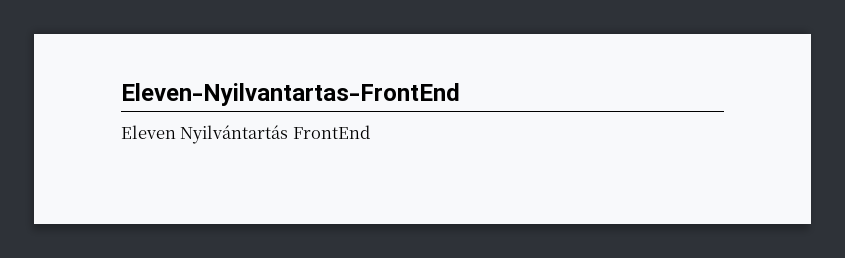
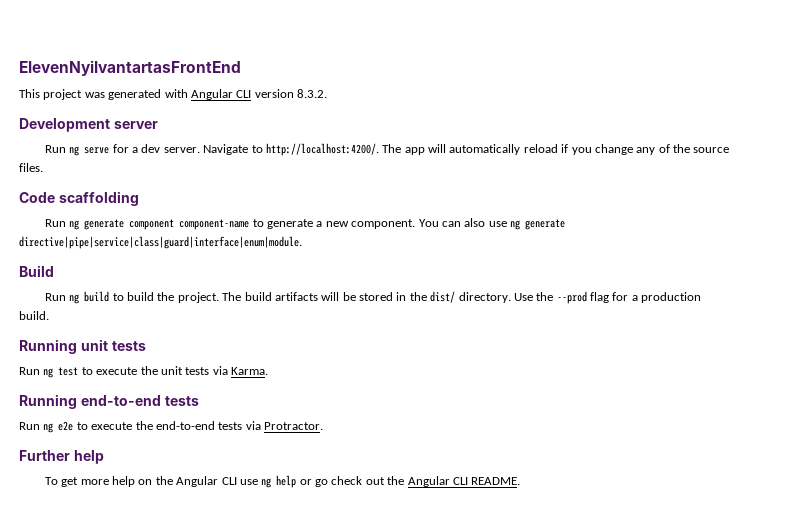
[121,83,460,106] [121,125,370,144] Eleven-Nyilvantartas-FrontEnd // Eleven Nyilvántartás FrontEnd -> [19,60,241,76] [19,89,327,100] [19,118,158,132] [44,143,730,156] [19,163,43,172] [19,191,139,206] [44,218,566,230] [19,236,302,249] [19,265,54,277] [44,291,702,304] [19,311,49,320] [19,339,146,354] [19,366,268,378] [19,394,199,409] [19,421,323,433] [19,450,104,464] [44,475,521,488] ElevenNyilvantartasFrontEnd // This project was generated with Angular CLI version 8.3.2. // Development server // Run ng serve for a dev server. Navigate to http://localhost:4200/. The app will automatically reload if you change any of the source files. // Code scaffolding // Run ng generate component component-name to generate a new component. You can also use ng generate directive|pipe|service|class|guard|interface|enum|module. // Build // Run ng build to build the project. The build artifacts will be stored in the dist/ directory. Use the --prod flag for a production build. // Running unit tests // Run ng test to execute the unit tests via Karma. // Running end-to-end tests // Run ng e2e to execute the end-to-end tests via Protractor. // Further help // To get more help on the Angular CLI use ng help or go check out the Angular CLI README.

